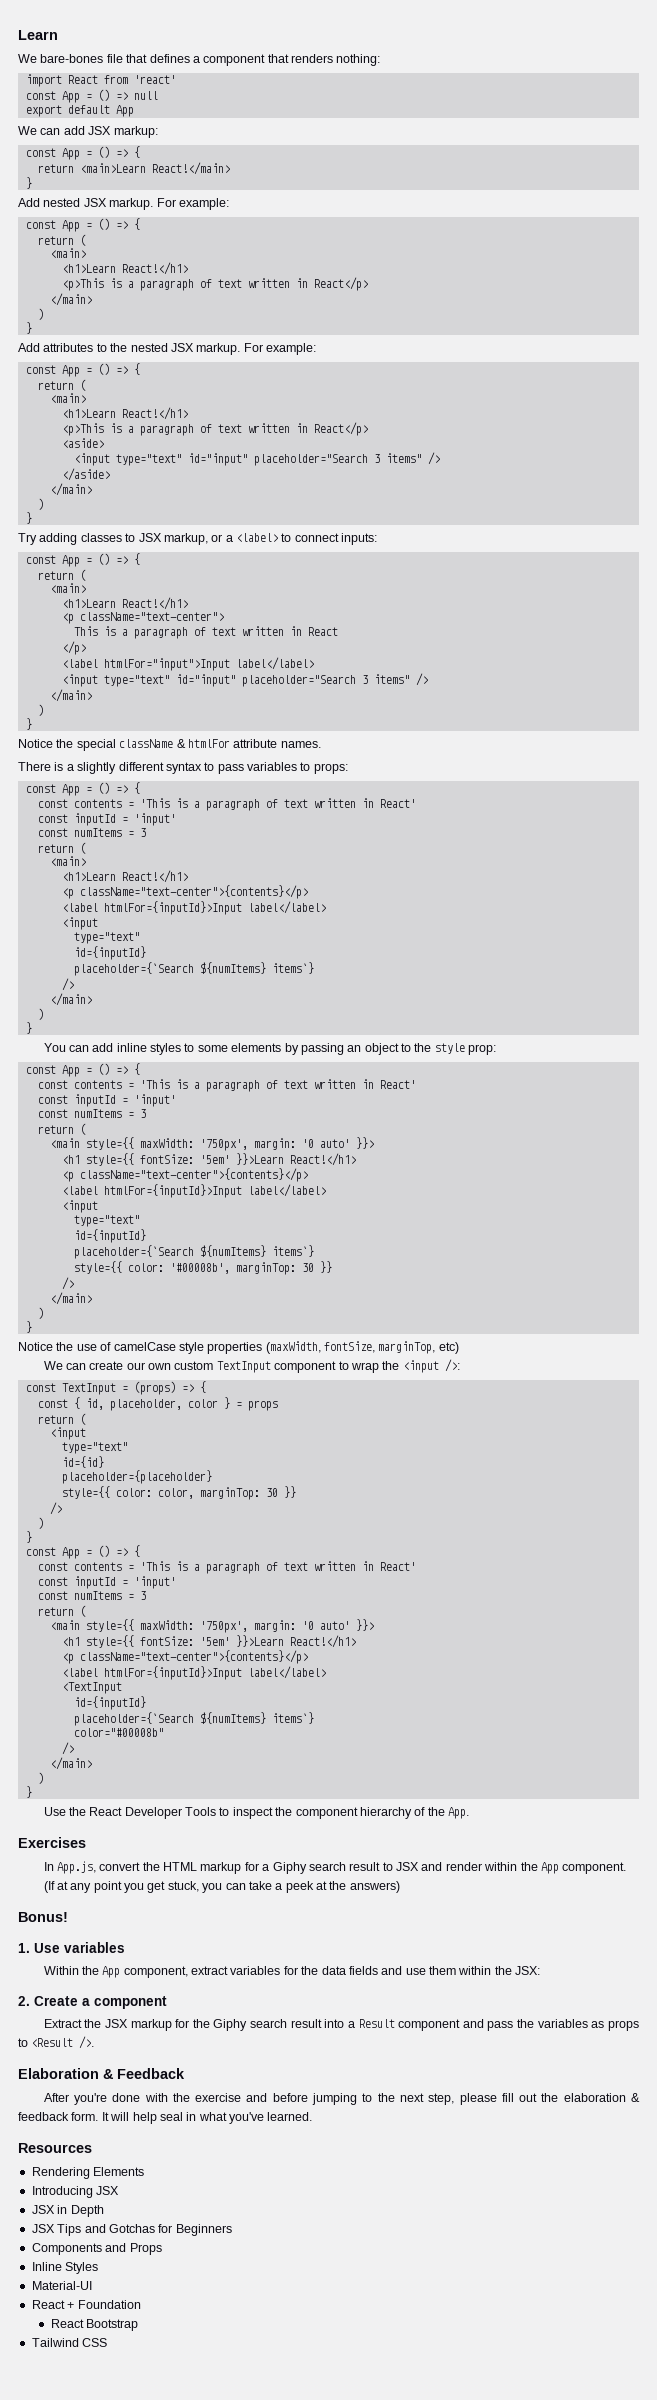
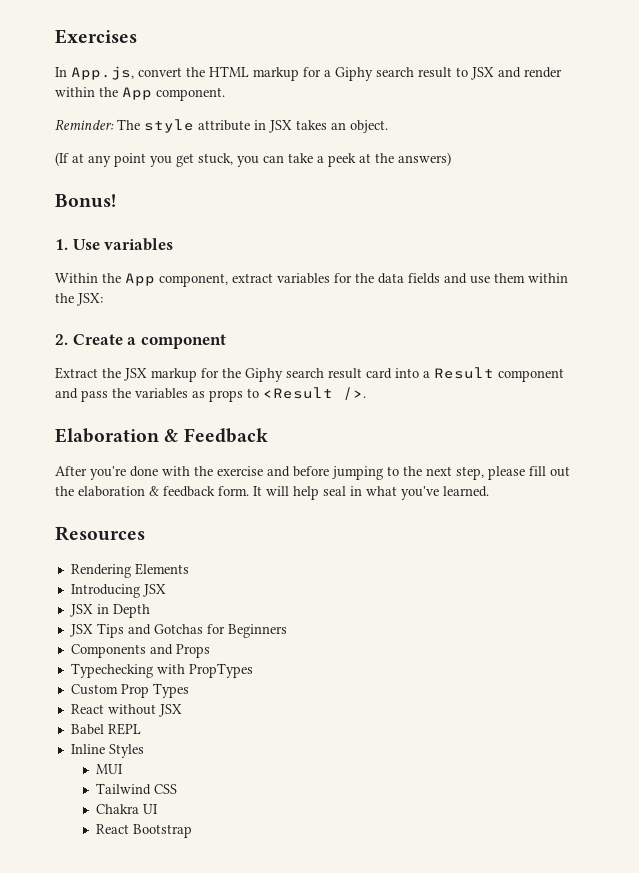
[18,30,58,40] [18,54,381,66] [25,74,176,87] [25,89,158,103] [25,105,134,117] [18,126,158,138] [25,146,140,160] [37,162,230,175] [25,177,32,189] [18,198,229,210] [25,218,140,232] [37,234,86,246] [49,248,86,258] [61,262,188,275] [61,277,368,291] [49,293,92,306] [37,308,44,320] [25,322,32,334] [18,343,316,355] [25,363,140,377] [37,379,86,391] [49,393,86,403] [61,407,188,420] [61,422,368,436] [61,438,104,448] [73,452,440,466] [61,468,110,481] [49,483,92,496] [37,498,44,510] [25,512,32,524] [18,533,378,545] [25,553,140,567] [37,569,86,581] [49,583,86,593] [61,597,188,610] [61,612,224,624] [73,626,338,639] [61,641,86,655] [61,657,314,671] [61,673,428,687] [49,689,92,702] [37,704,44,716] [25,718,32,730] [18,739,321,751] [18,762,348,774] [25,782,140,796] [37,798,416,811] [37,813,176,826] [37,828,146,837] [37,842,86,854] [49,856,86,866] [61,870,188,883] [61,885,308,899] [61,901,326,915] [61,917,98,930] [73,932,140,944] [73,946,146,960] [73,962,314,976] [61,978,74,991] [49,993,92,1006] [37,1008,44,1020] [25,1022,32,1034] [43,1043,497,1055] [25,1063,140,1077] [37,1079,416,1092] [37,1094,176,1107] [37,1109,146,1118] [37,1123,86,1135] [49,1137,374,1151] [61,1153,356,1166] [61,1168,308,1182] [61,1184,326,1198] [61,1200,98,1213] [73,1215,140,1227] [73,1229,146,1243] [73,1245,314,1259] [73,1261,332,1275] [61,1277,74,1290] [49,1292,92,1305] [37,1307,44,1319] [25,1321,32,1333] [18,1341,459,1354] [43,1359,460,1373] [25,1381,206,1395] [37,1397,278,1411] [37,1413,86,1425] [49,1427,86,1440] [61,1442,128,1454] [61,1456,104,1468] [61,1470,212,1484] [61,1486,296,1500] [49,1502,62,1515] [37,1517,44,1529] [25,1531,32,1543] [25,1545,140,1559] [37,1561,416,1574] [37,1576,176,1589] [37,1591,146,1600] [37,1605,86,1617] [49,1619,374,1633] [61,1635,356,1648] [61,1650,308,1664] [61,1666,326,1680] [61,1682,122,1694] [73,1696,146,1710] [73,1712,314,1726] [73,1728,164,1737] [61,1742,74,1755] [49,1757,92,1770] [37,1772,44,1784] [25,1786,32,1798] [43,1807,470,1819] Learn // We bare-bones file that defines a component that renders nothing: // import React from 'react' // const App = () => null // export default App // We can add JSX markup: // const App = () => { // return <main>Learn React!</main> // } // Add nested JSX markup. For example: // const App = () => { // return ( // <main> // <h1>Learn React!</h1> // <p>This is a paragraph of text written in React</p> // </main> // ) // } // Add attributes to the nested JSX markup. For example: // const App = () => { // return ( // <main> // <h1>Learn React!</h1> // <p>This is a paragraph of text written in React</p> // <aside> // <input type="text" id="input" placeholder="Search 3 items" /> // </aside> // </main> // ) // } // Try adding classes to JSX markup, or a <label> to connect inputs: // const App = () => { // return ( // <main> // <h1>Learn React!</h1> // <p className="text-center"> // This is a paragraph of text written in React // </p> // <label htmlFor="input">Input label</label> // <input type="text" id="input" placeholder="Search 3 items" /> // </main> // ) // } // Notice the special className & htmlFor attribute names. // There is a slightly different syntax to pass variables to props: // const App = () => { // const contents = 'This is a paragraph of text written in React' // const inputId = 'input' // const numItems = 3 // return ( // <main> // <h1>Learn React!</h1> // <p className="text-center">{contents}</p> // <label htmlFor={inputId}>Input label</label> // <input // type="text" // id={inputId} // placeholder={`Search ${numItems} items`} // /> // </main> // ) // } // You can add inline styles to some elements by passing an object to the style prop: // const App = () => { // const contents = 'This is a paragraph of text written in React' // const inputId = 'input' // const numItems = 3 // return ( // <main style={{ maxWidth: '750px', margin: '0 auto' }}> // <h1 style={{ fontSize: '5em' }}>Learn React!</h1> // <p className="text-center">{contents}</p> // <label htmlFor={inputId}>Input label</label> // <input // type="text" // id={inputId} // placeholder={`Search ${numItems} items`} // style={{ color: '#00008b', marginTop: 30 }} // /> // </main> // ) // } // Notice the use of camelCase style properties (maxWidth, fontSize, marginTop, etc) // We can create our own custom TextInput component to wrap the <input />: // const TextInput = (props) => { // const { id, placeholder, color } = props // return ( // <input // type="text" // id={id} // placeholder={placeholder} // style={{ color: color, marginTop: 30 }} // /> // ) // } // const App = () => { // const contents = 'This is a paragraph of text written in React' // const inputId = 'input' // const numItems = 3 // return ( // <main style={{ maxWidth: '750px', margin: '0 auto' }}> // <h1 style={{ fontSize: '5em' }}>Learn React!</h1> // <p className="text-center">{contents}</p> // <label htmlFor={inputId}>Input label</label> // <TextInput // id={inputId} // placeholder={`Search ${numItems} items`} // color="#00008b" // /> // </main> // ) // } // Use the React Developer Tools to inspect the component hierarchy of the App. // -> (55, 36) none
(627, 1868) none -> [55,119,388,133] // Reminder: The style attribute in JSX takes an object.
(322, 2023) none -> [366,368,392,379] card
[31,2262,99,2274] [31,2281,92,2290] [31,2300,141,2309] Inline Styles // Material-UI // React + Foundation -> [70,663,253,678] [70,683,189,698] [70,704,182,717] [70,723,141,735] [70,744,144,758] [95,764,123,774] [95,783,177,795] [95,804,158,814] Typechecking with PropTypes // Custom Prop Types // React without JSX // Babel REPL // Inline Styles // MUI // Tailwind CSS // Chakra UI
[31,2338,108,2347] // Tailwind CSS -> (192, 831) none

